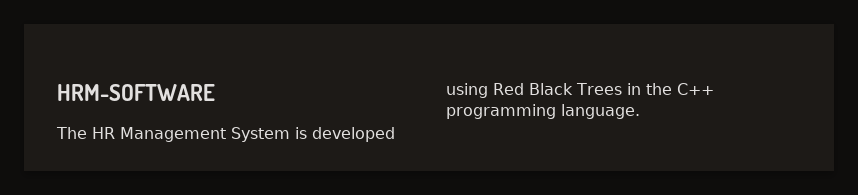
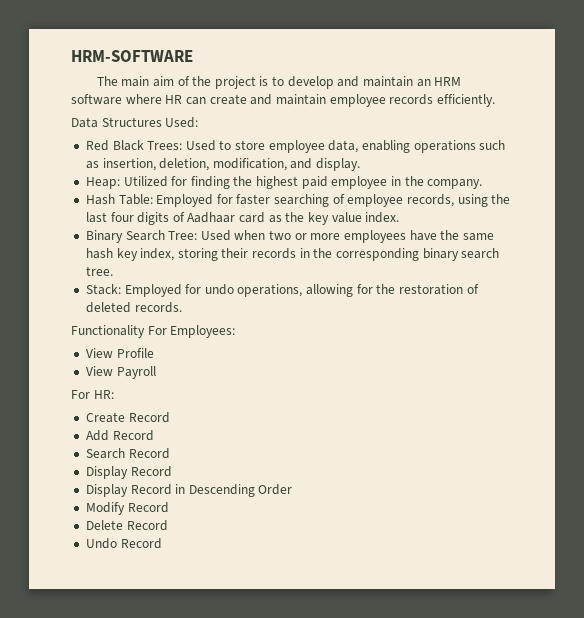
[92,127,395,142] [446,83,714,98] [446,104,640,119] HR Management System is developed using Red Black Trees in the C++ programming language. -> [121,76,462,89] [71,94,495,107] [71,117,199,128] [85,140,506,153] [85,158,361,171] [85,176,483,189] [85,194,511,207] [85,212,400,225] [85,230,494,243] [85,248,500,261] [85,266,113,276] [85,284,479,297] [85,302,182,313] [71,325,236,338] [85,348,154,358] [85,366,156,379] [71,390,114,399] [85,412,170,423] [85,430,154,441] [85,448,170,459] [85,466,172,479] [85,484,293,497] [85,502,169,515] [85,520,168,531] [85,538,162,549] main aim of the project is to develop and maintain an HRM software where HR can create and maintain employee records efficiently. // Data Structures Used: // Red Black Trees: Used to store employee data, enabling operations such as insertion, deletion, modification, and display. // Heap: Utilized for finding the highest paid employee in the company. // Hash Table: Employed for faster searching of employee records, using the last four digits of Aadhaar card as the key value index. // Binary Search Tree: Used when two or more employees have the same hash key index, storing their records in the corresponding binary search tree. // Stack: Employed for undo operations, allowing for the restoration of deleted records. // Functionality For Employees: // View Profile // View Payroll // For HR: // Create Record // Add Record // Search Record // Display Record // Display Record in Descending Order // Modify Record // Delete Record // Undo Record

